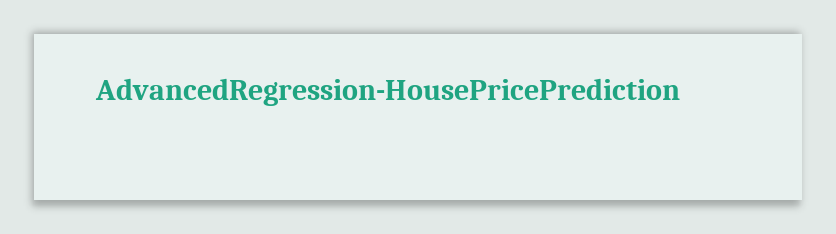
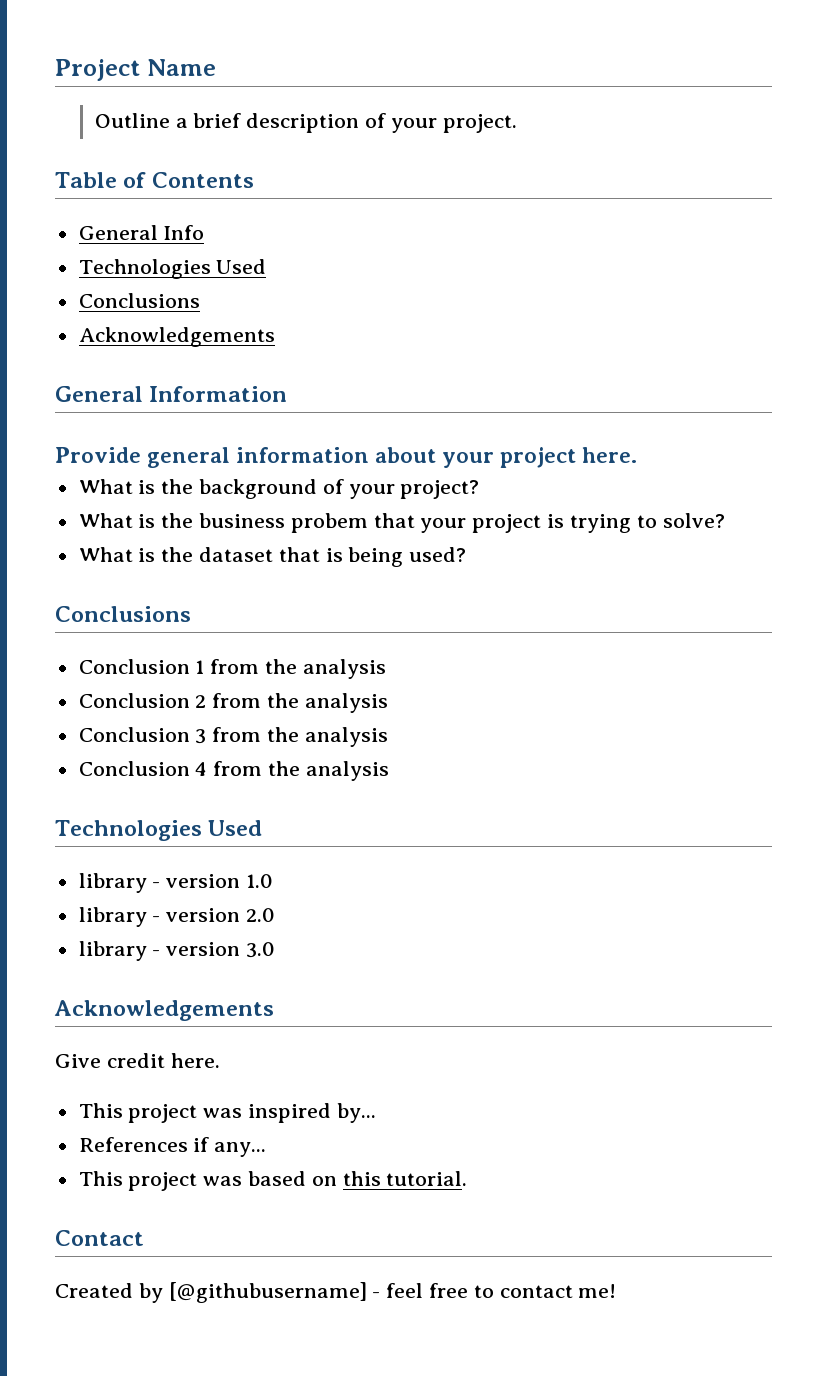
[95,78,680,106] AdvancedRegression-HousePricePrediction -> [55,59,216,81] [94,113,517,133] [55,172,254,188] [78,225,205,240] [78,259,267,279] [78,293,200,308] [78,327,275,347] [55,386,288,402] [55,447,638,468] [78,479,480,499] [78,513,725,533] [78,547,467,567] [55,606,191,622] [78,659,386,679] [78,693,388,713] [78,727,388,747] [78,761,389,781] [55,820,263,841] [78,873,274,893] [78,907,276,927] [78,941,276,961] [54,1000,274,1021] [55,1053,220,1068] [78,1103,376,1123] [78,1137,267,1157] [78,1171,468,1191] [55,1230,144,1246] [55,1282,617,1303] Project Name // Outline a brief description of your project. // Table of Contents // General Info // Technologies Used // Conclusions // Acknowledgements // General Information // Provide general information about your project here. // What is the background of your project? // What is the business probem that your project is trying to solve? // What is the dataset that is being used? // Conclusions // Conclusion 1 from the analysis // Conclusion 2 from the analysis // Conclusion 3 from the analysis // Conclusion 4 from the analysis // Technologies Used // library - version 1.0 // library - version 2.0 // library - version 3.0 // Acknowledgements // Give credit here. // This project was inspired by... // References if any... // This project was based on this tutorial. // Contact // Created by [@githubusername] - feel free to contact me!

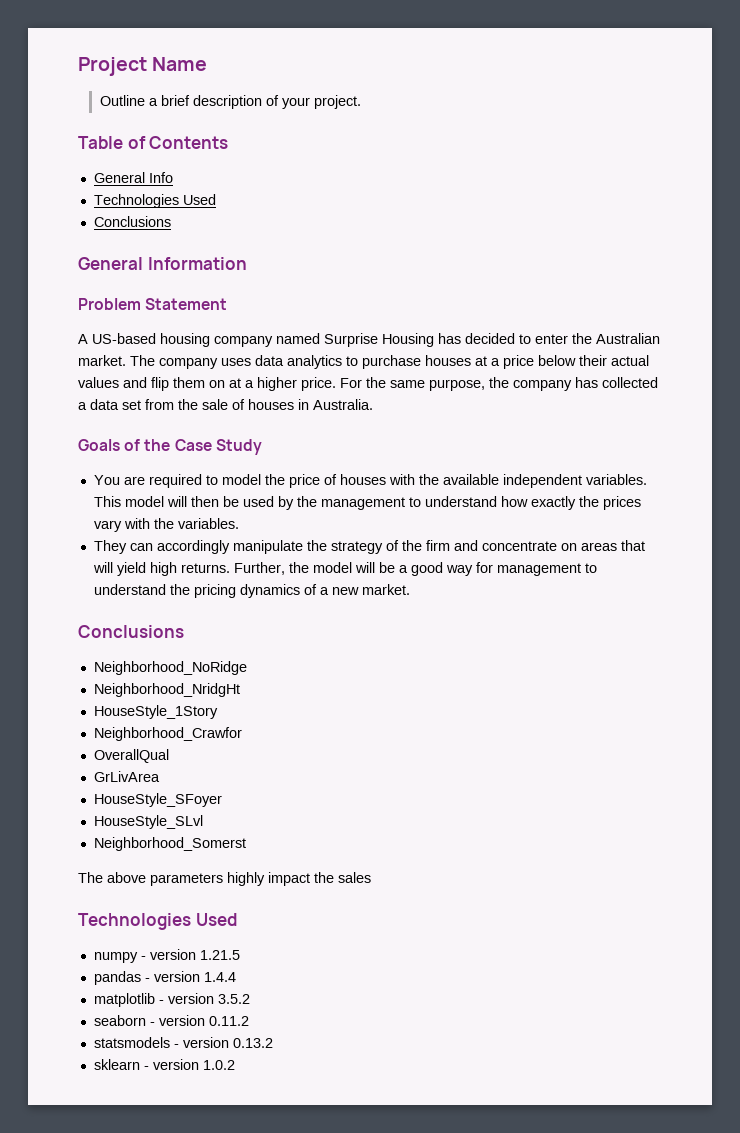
[78,327,275,347] // Acknowledgements -> (171, 221) none
[55,447,638,468] [78,479,480,499] [78,513,725,533] [78,547,467,567] [55,606,191,622] [78,659,386,679] [78,693,388,713] [78,727,388,747] [78,761,389,781] [55,820,263,841] [78,873,274,893] [78,907,276,927] [78,941,276,961] [54,1000,274,1021] [55,1053,220,1068] [78,1103,376,1123] [78,1137,267,1157] [78,1171,468,1191] [55,1230,144,1246] [55,1282,617,1303] Provide general information about your project here. // What is the background of your project? // What is the business probem that your project is trying to solve? // What is the dataset that is being used? // Conclusions // Conclusion 1 from the analysis // Conclusion 2 from the analysis // Conclusion 3 from the analysis // Conclusion 4 from the analysis // Technologies Used // library - version 1.0 // library - version 2.0 // library - version 3.0 // Acknowledgements // Give credit here. // This project was inspired by... // References if any... // This project was based on this tutorial. // Contact // Created by [@githubusername] - feel free to contact me! -> [78,298,228,310] [78,333,660,347] [78,355,649,369] [78,377,658,391] [78,399,373,410] [78,439,262,455] [93,474,647,488] [93,496,641,510] [93,518,239,532] [93,540,645,554] [92,562,597,576] [93,584,410,598] [78,625,184,638] [93,661,247,675] [93,683,240,697] [93,705,218,719] [93,727,242,741] [93,749,169,763] [93,771,160,782] [93,793,222,807] [93,815,203,829] [93,837,246,851] [78,872,371,886] [78,913,237,930] [93,949,240,963] [93,971,236,985] [93,993,250,1007] [93,1015,249,1026] [93,1037,273,1048] [93,1059,235,1070] Problem Statement // A US-based housing company named Surprise Housing has decided to enter the Australian market. The company uses data analytics to purchase houses at a price below their actual values and flip them on at a higher price. For the same purpose, the company has collected a data set from the sale of houses in Australia. // Goals of the Case Study // You are required to model the price of houses with the available independent variables. This model will then be used by the management to understand how exactly the prices vary with the variables. // They can accordingly manipulate the strategy of the firm and concentrate on areas that will yield high returns. Further, the model will be a good way for management to understand the pricing dynamics of a new market. // Conclusions // Neighborhood_NoRidge // Neighborhood_NridgHt // HouseStyle_1Story // Neighborhood_Crawfor // OverallQual // GrLivArea // HouseStyle_SFoyer // HouseStyle_SLvl // Neighborhood_Somerst // The above parameters highly impact the sales // Technologies Used // numpy - version 1.21.5 // pandas - version 1.4.4 // matplotlib - version 3.5.2 // seaborn - version 0.11.2 // statsmodels - version 0.13.2 // sklearn - version 1.0.2

